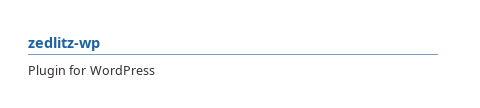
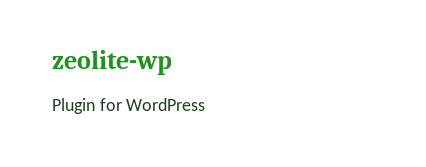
[28,37,100,51] zedlitz-wp -> [52,50,172,75] zeolite-wp

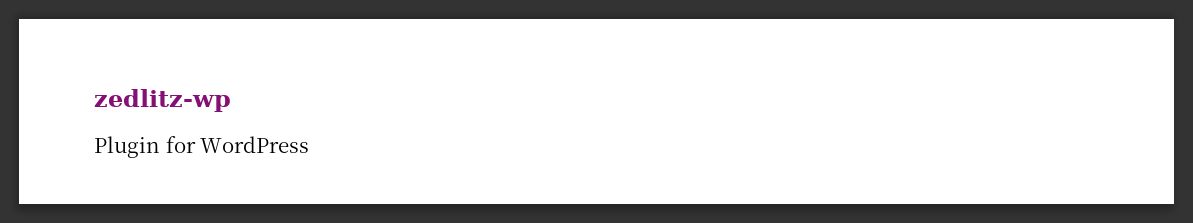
[52,50,172,75] zeolite-wp -> [94,89,231,112] zedlitz-wp

